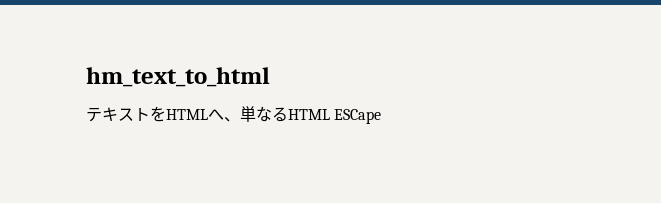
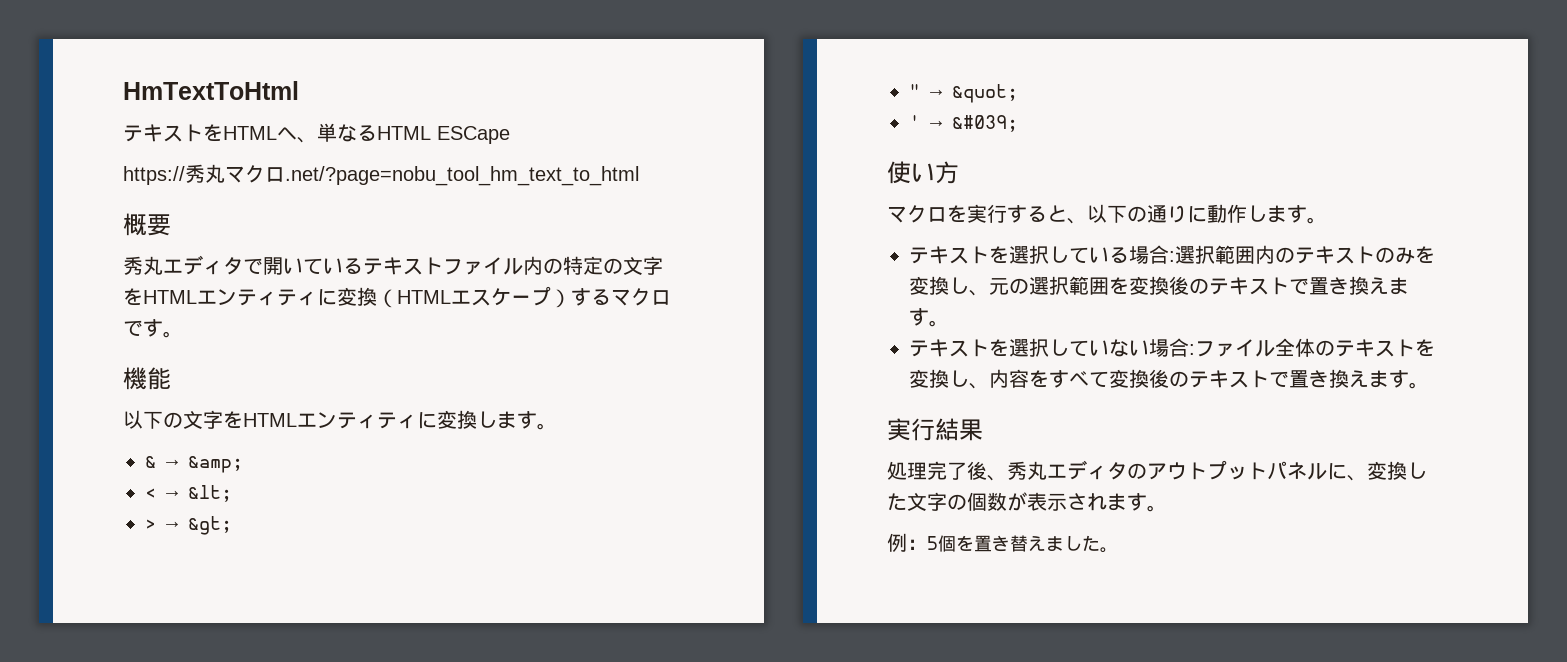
[86,67,270,87] hm_text_to_html -> [123,81,299,100] HmTextToHtml
(382, 116) none -> [123,164,639,186] [123,213,171,236] [123,255,663,275] [123,286,671,308] [123,319,183,338] [123,367,171,390] [123,410,557,430] [145,456,243,473] [145,485,232,502] [145,516,232,535] [909,84,1018,103] [909,115,1018,132] [887,161,959,184] [887,204,1327,224] [909,245,1435,264] [909,276,1409,296] [909,308,949,327] [909,338,1435,357] [909,369,1429,389] [887,418,983,441] [887,460,1427,481] [887,492,1167,512] [887,533,1118,553] // https://秀丸マクロ.net/?page=nobu_tool_hm_text_to_html // 概要 // 秀丸エディタで開いているテキストファイル内の特定の文字をHTMLエンティティに変換（HTMLエスケープ）するマクロです。 // 機能 // 以下の文字をHTMLエンティティに変換します。 // & → &amp; // < → &lt; // > → &gt; // " → &quot; // ' → &#039; // 使い方 // マクロを実行すると、以下の通りに動作します。 // テキストを選択している場合:選択範囲内のテキストのみを変換し、元の選択範囲を変換後のテキストで置き換えます。 // テキストを選択していない場合:ファイル全体のテキストを変換し、内容をすべて変換後のテキストで置き換えます。 // 実行結果 // 処理完了後、秀丸エディタのアウトプットパネルに、変換した文字の個数が表示されます。 // 例：5個を置き替えました。

